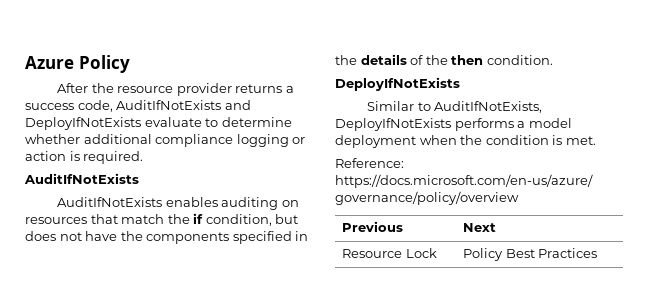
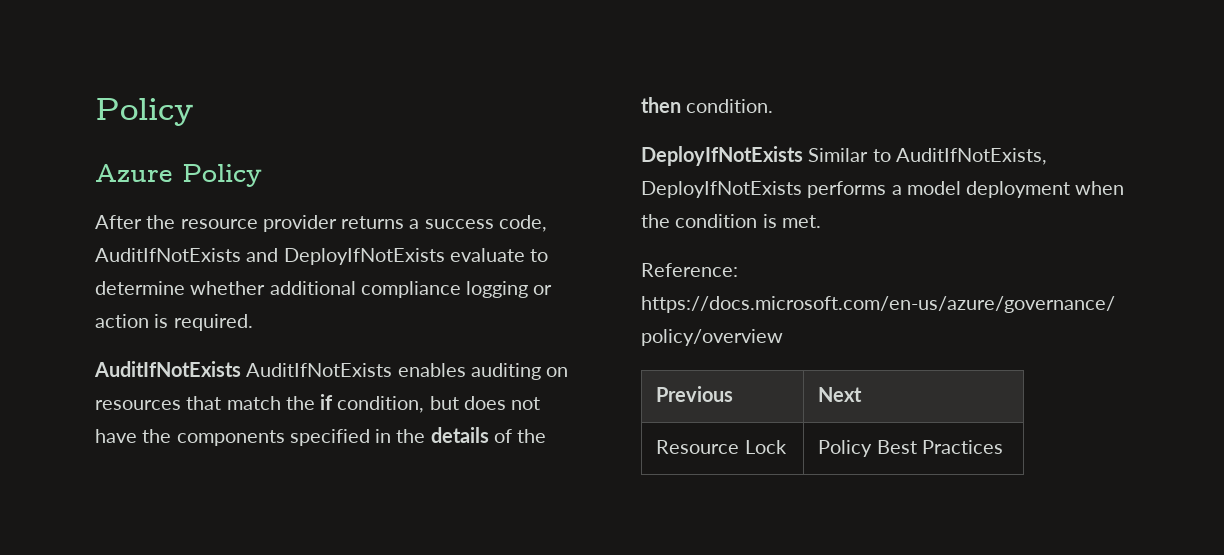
(25, 62) none -> [95,98,194,126] Policy //
(139, 178) // -> (241, 369) none
(460, 84) // -> (803, 156) none

